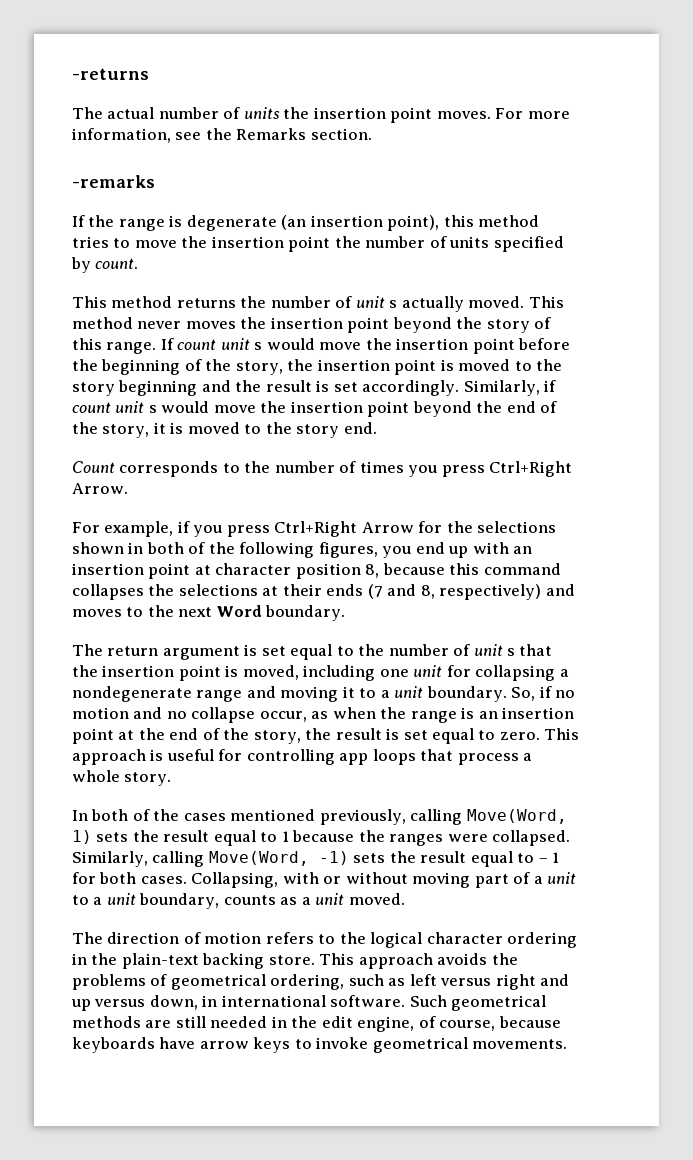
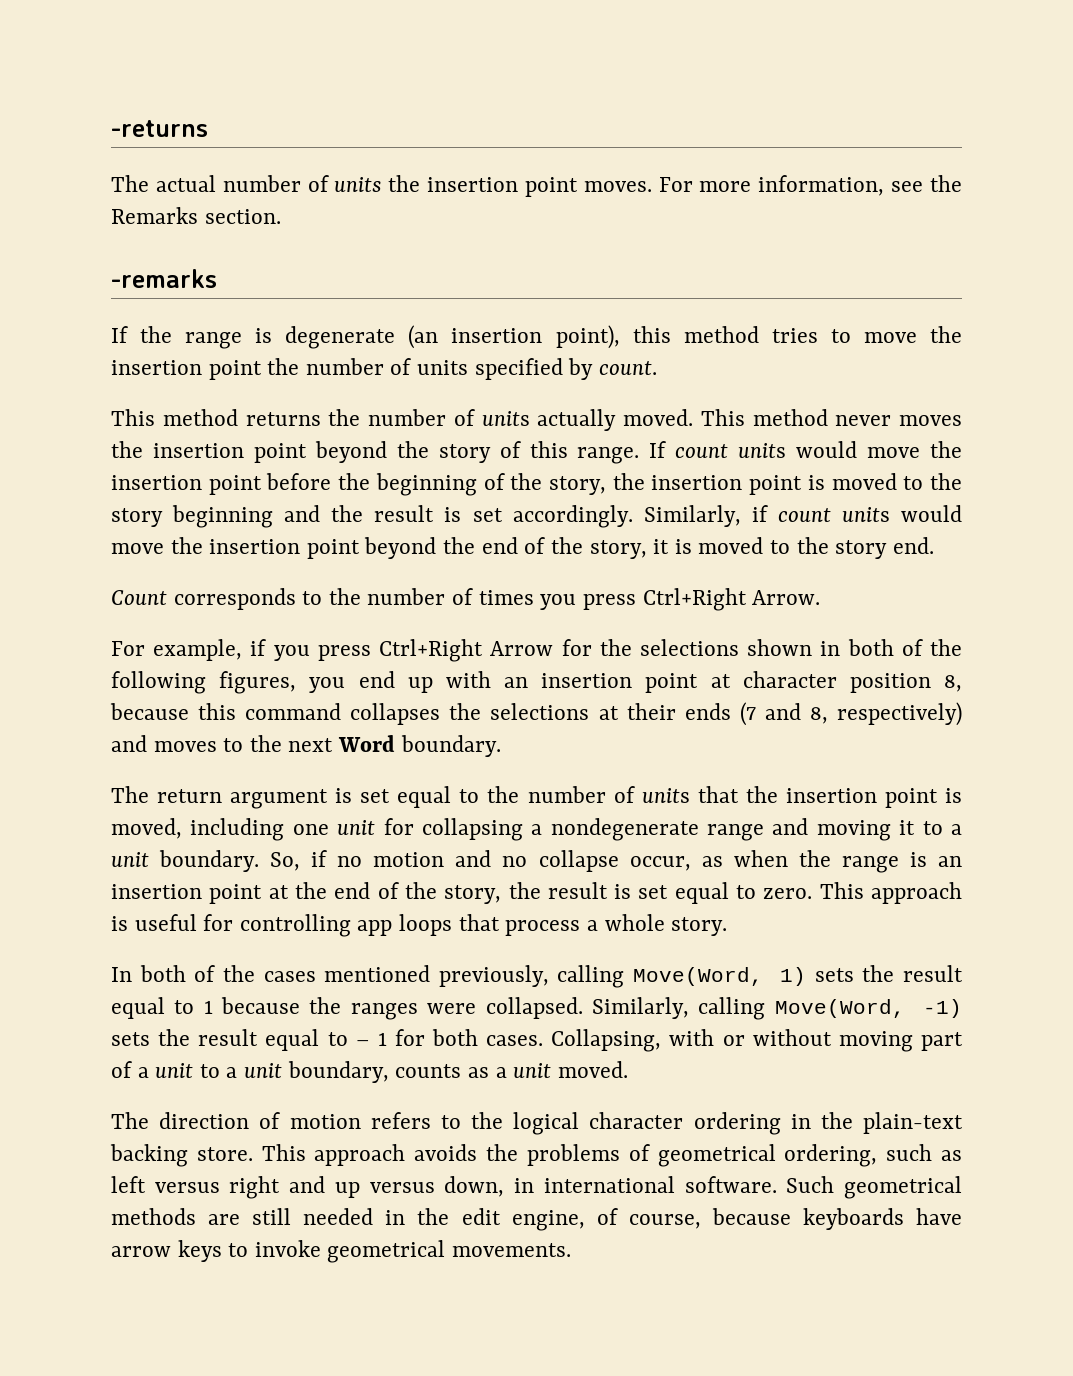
[355,296,398,308] unit s -> [481,411,530,426] units
[220,338,263,350] unit s -> [738,443,787,458] units
[115,401,157,413] unit s -> [841,507,890,522] units
[473,644,516,656] unit s -> [641,788,690,803] units

